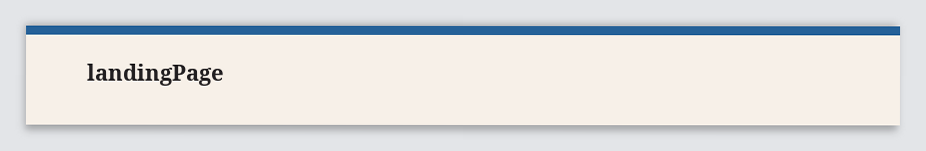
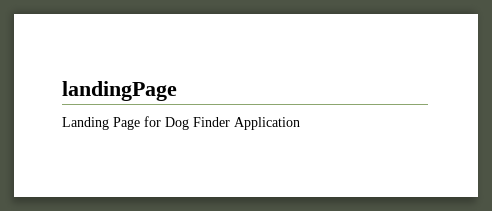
(225, 74) none -> [62,116,300,130] // Landing Page for Dog Finder Application

